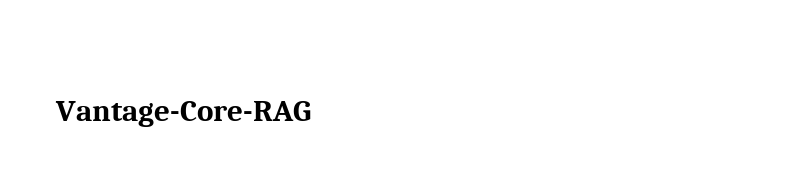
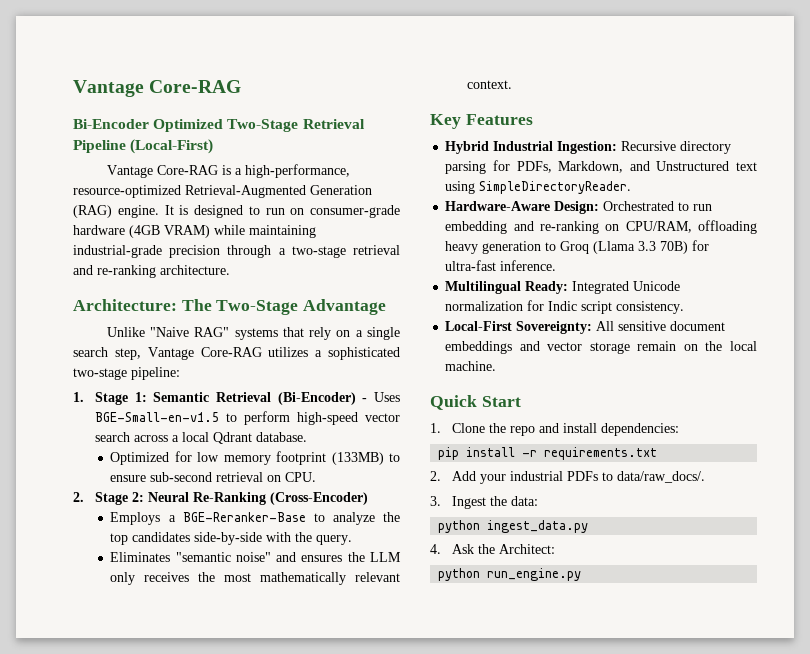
[55,101,311,127] Vantage-Core-RAG -> [73,80,242,97] [73,119,365,132] [73,139,214,154] [106,164,350,178] [73,185,372,198] [73,205,400,218] [73,225,316,238] [73,245,400,258] [73,265,230,278] [73,299,387,315] [106,327,400,340] [73,347,400,360] [73,367,180,380] [73,392,400,405] [95,411,401,425] [95,432,308,444] [110,451,400,465] [110,472,317,482] [73,492,369,505] [110,512,400,525] [110,532,353,545] [110,552,401,562] [110,572,401,585] [467,80,513,89] [430,114,533,129] [445,141,732,154] [445,160,757,174] [445,181,632,194] [445,201,713,214] [445,220,757,234] [445,240,710,254] [445,260,557,271] [445,281,681,294] [445,300,685,314] [445,321,726,334] [445,341,757,354] [445,361,497,371] [430,395,521,410] [430,423,680,436] [438,447,658,460] [430,471,706,484] [430,496,539,509] [438,520,589,533] [430,544,556,554] [438,568,582,581] Vantage Core-RAG // Bi-Encoder Optimized Two-Stage Retrieval Pipeline (Local-First) // Vantage Core-RAG is a high-performance, resource-optimized Retrieval-Augmented Generation (RAG) engine. It is designed to run on consumer-grade hardware (4GB VRAM) while maintaining industrial-grade precision through a two-stage retrieval and re-ranking architecture. // Architecture: The Two-Stage Advantage // Unlike "Naive RAG" systems that rely on a single search step, Vantage Core-RAG utilizes a sophisticated two-stage pipeline: // 1. Stage 1: Semantic Retrieval (Bi-Encoder) - Uses BGE-Small-en-v1.5 to perform high-speed vector search across a local Qdrant database. // Optimized for low memory footprint (133MB) to ensure sub-second retrieval on CPU. // 2. Stage 2: Neural Re-Ranking (Cross-Encoder) // Employs a BGE-Reranker-Base to analyze the top candidates side-by-side with the query. // Eliminates "semantic noise" and ensures the LLM only receives the most mathematically relevant context. // Key Features // Hybrid Industrial Ingestion: Recursive directory parsing for PDFs, Markdown, and Unstructured text using SimpleDirectoryReader. // Hardware-Aware Design: Orchestrated to run embedding and re-ranking on CPU/RAM, offloading heavy generation to Groq (Llama 3.3 70B) for ultra-fast inference. // Multilingual Ready: Integrated Unicode normalization for Indic script consistency. // Local-First Sovereignty: All sensitive document embeddings and vector storage remain on the local machine. // Quick Start // 1. Clone the repo and install dependencies: // pip install -r requirements.txt // 2. Add your industrial PDFs to data/raw_docs/. // 3. Ingest the data: // python ingest_data.py // 4. Ask the Architect: // python run_engine.py

